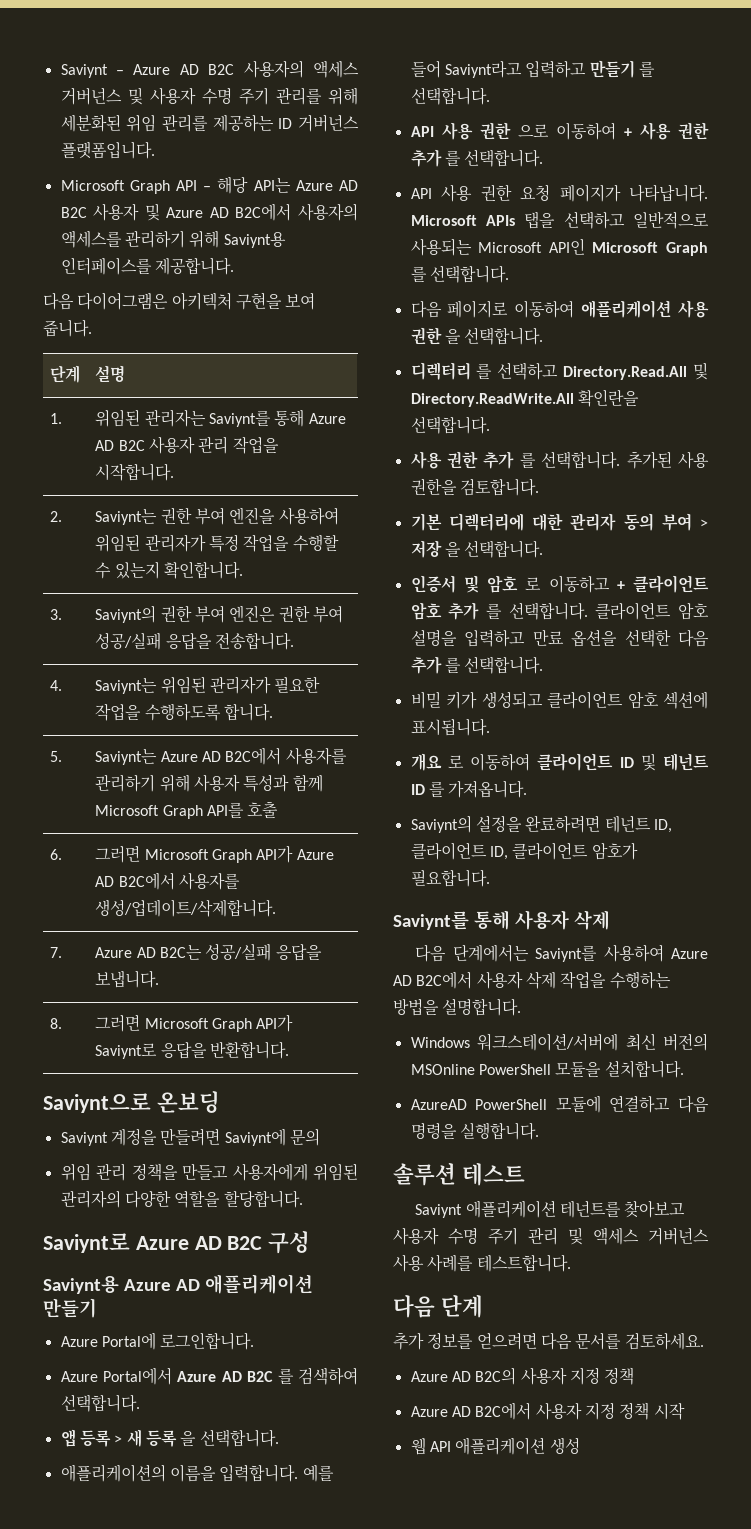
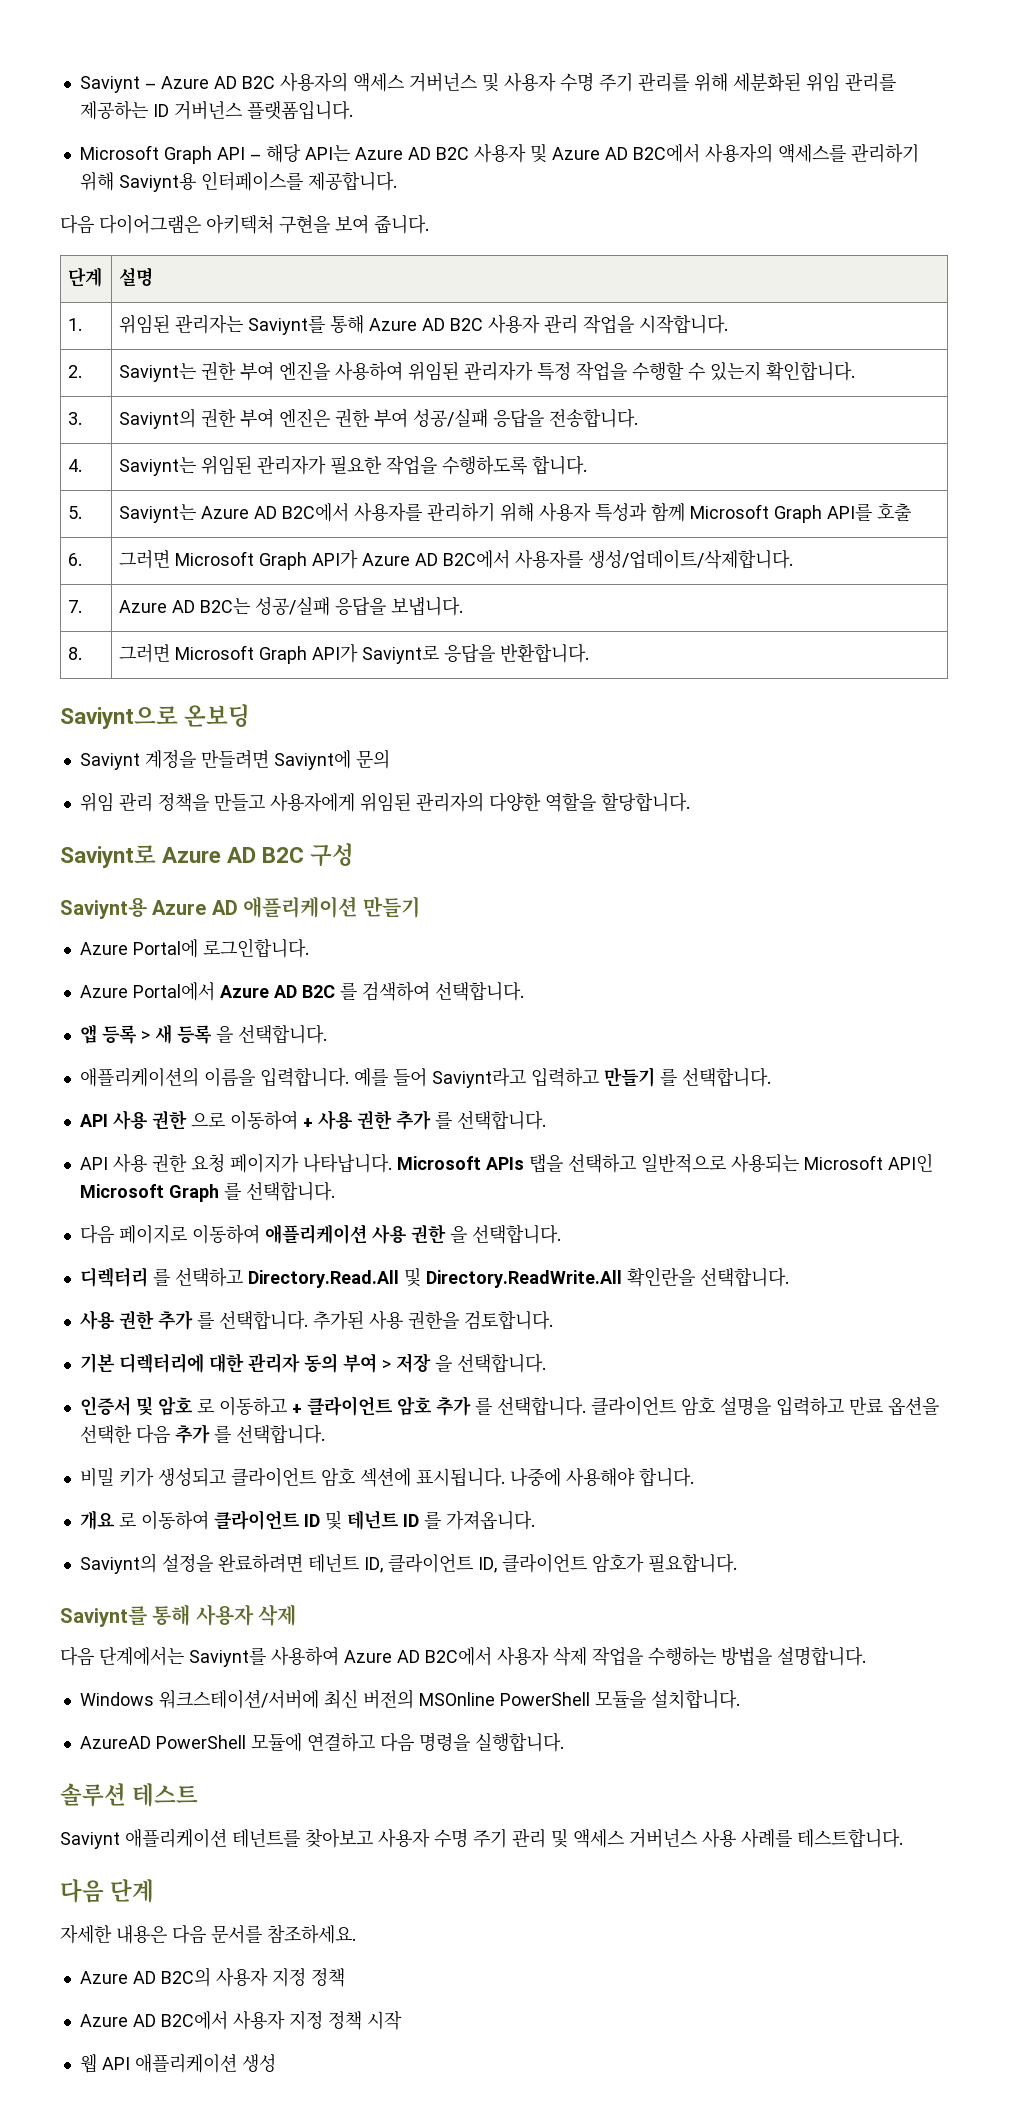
(490, 727) none -> [509,1467,694,1487] 나중에 사용해야 합니다.
[393,1332,537,1350] 추가 정보를 얻으려면 -> [60,1924,167,1944] 자세한 내용은
[624,1332,704,1350] 검토하세요. -> [267,1924,356,1944] 참조하세요.

